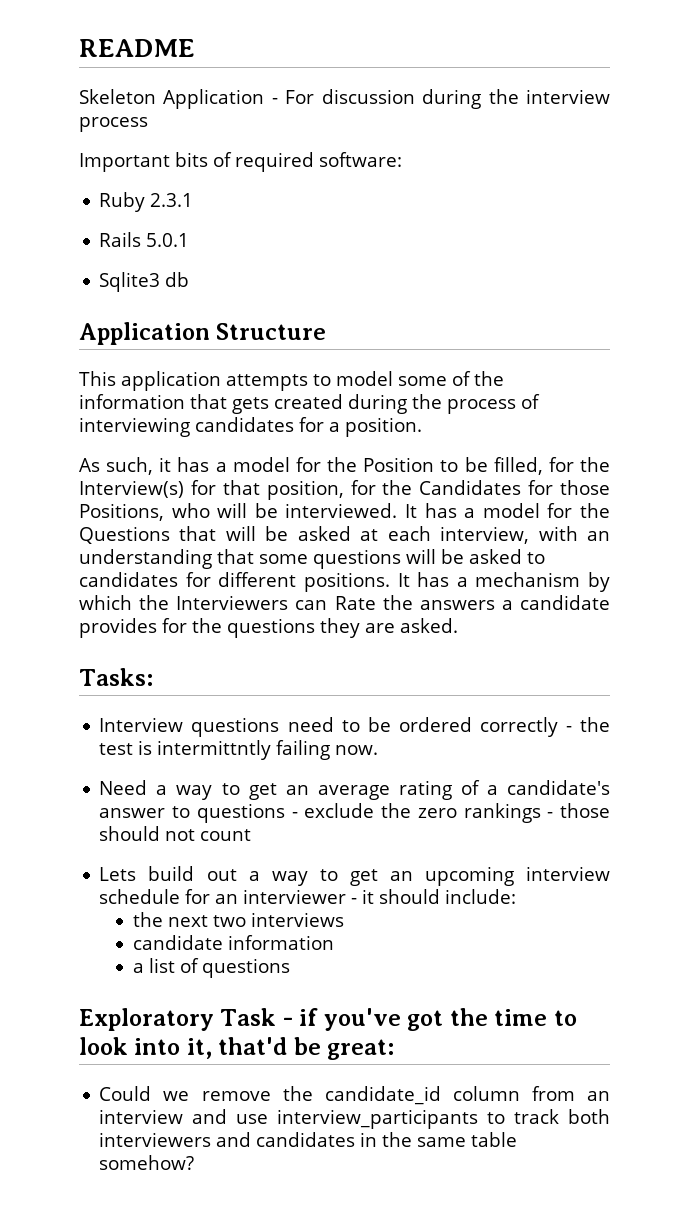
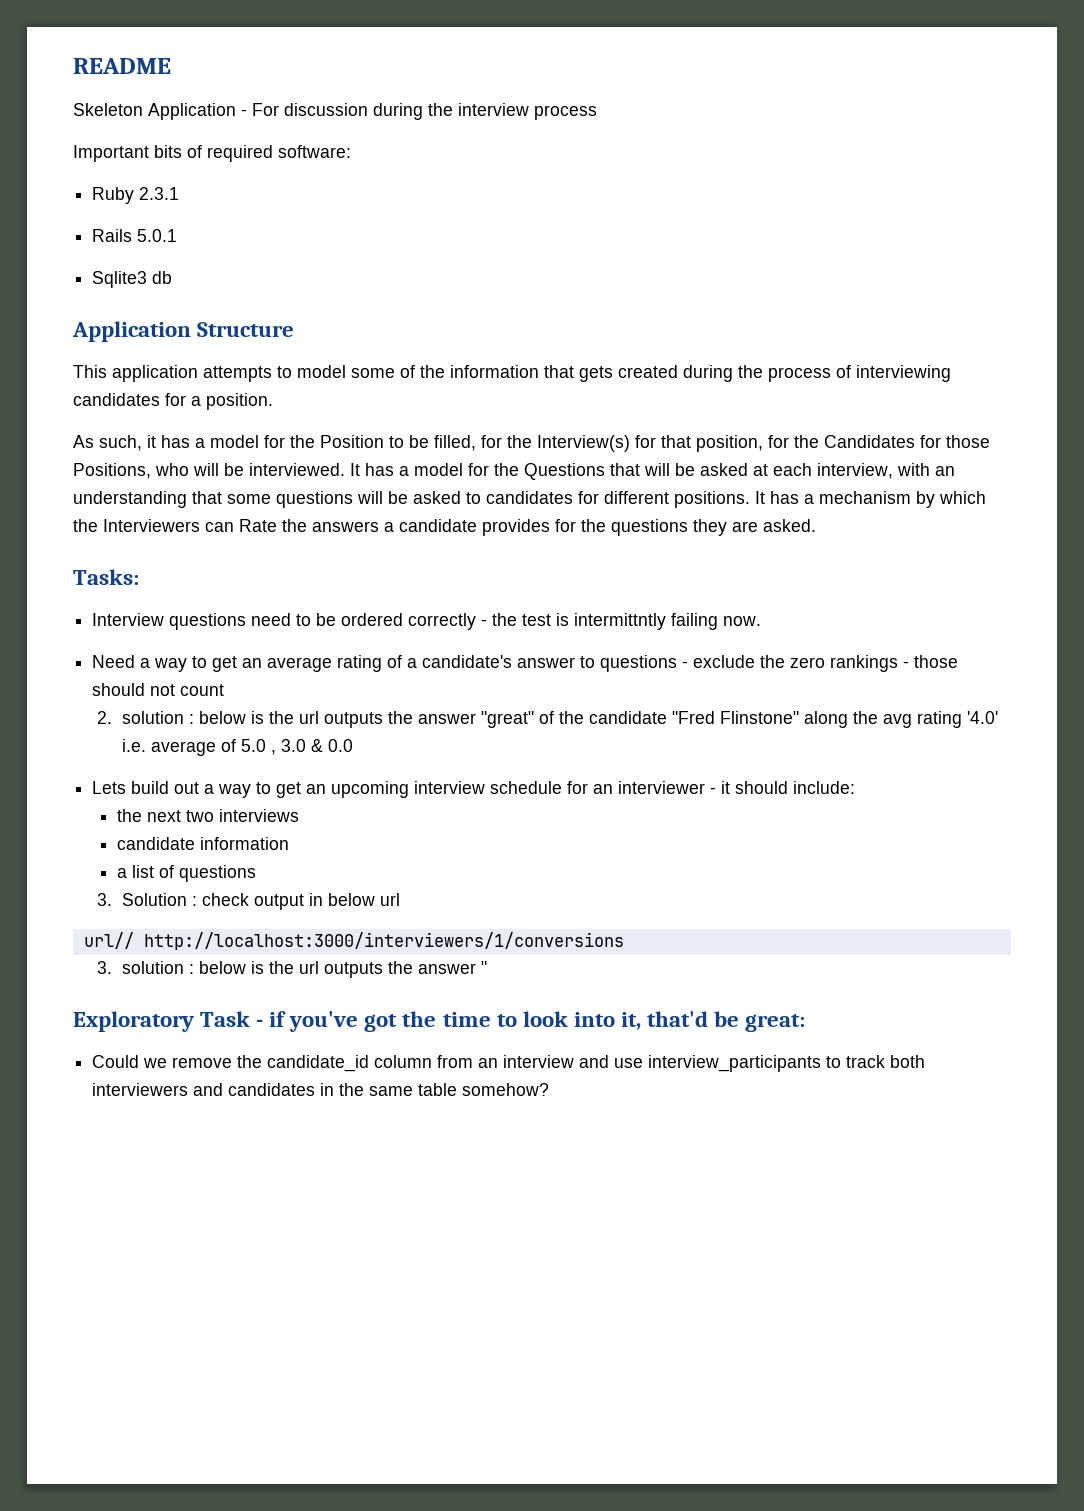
(252, 835) none -> [97,711,998,728] [121,739,353,756] // 2. solution : below is the url outputs the answer "great" of the candidate "Fred Flinstone" along the avg rating '4.0' i.e. average of 5.0 , 3.0 & 0.0
(290, 968) none -> [97,893,400,910] [83,932,624,950] [97,961,487,978] // 3. Solution : check output in below url // url// http://localhost:3000/interviewers/1/conversions // 3. solution : below is the url outputs the answer "

